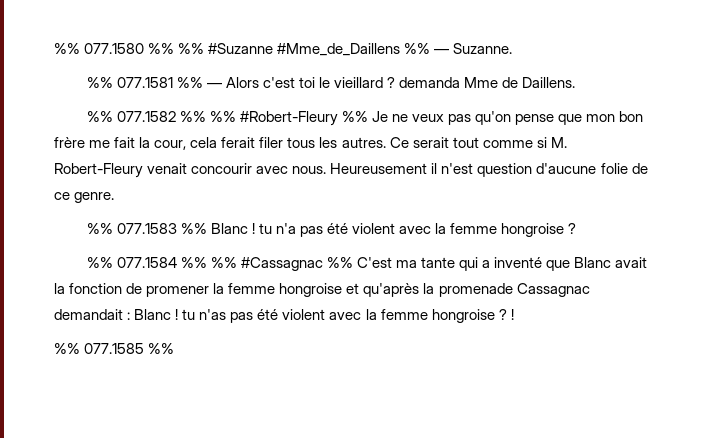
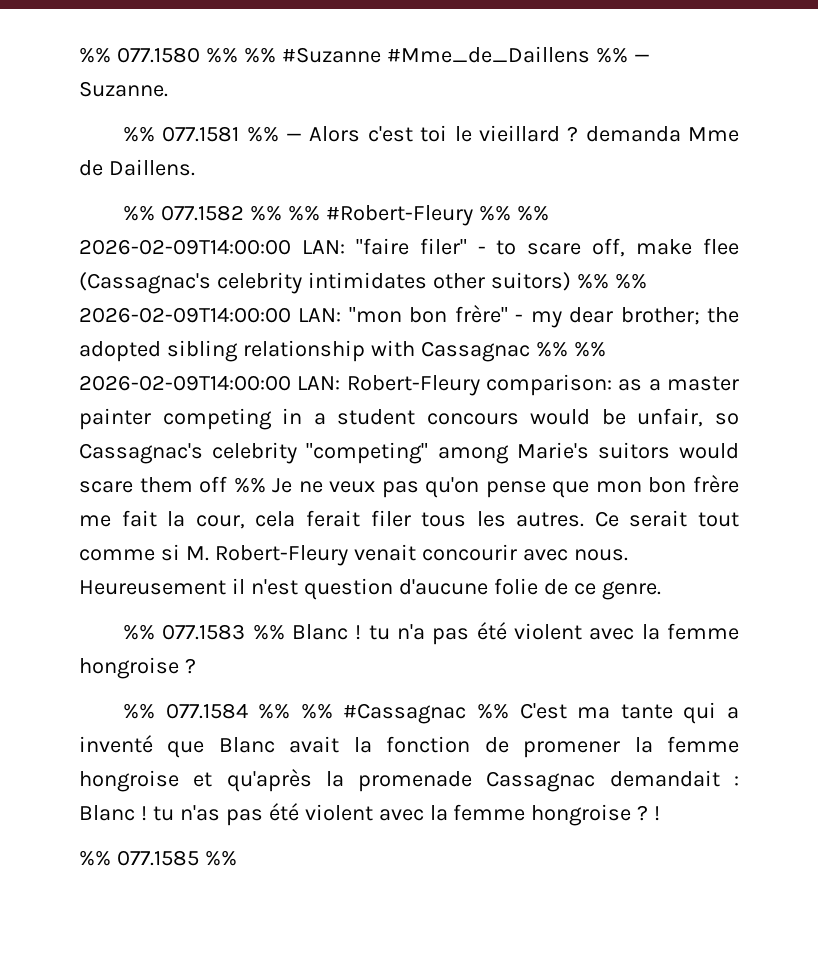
(368, 116) none -> [516,205,549,221] [79,238,740,257] [79,272,647,294] [79,305,740,328] [79,340,606,362] [79,374,740,396] [79,408,739,430] [79,442,739,464] [79,476,266,493] %% 2026-02-09T14:00:00 LAN: "faire filer" - to scare off, make flee (Cassagnac's celebrity intimidates other suitors) %% %% 2026-02-09T14:00:00 LAN: "mon bon frère" - my dear brother; the adopted sibling relationship with Cassagnac %% %% 2026-02-09T14:00:00 LAN: Robert-Fleury comparison: as a master painter competing in a student concours would be unfair, so Cassagnac's celebrity "competing" among Marie's suitors would scare them off %%

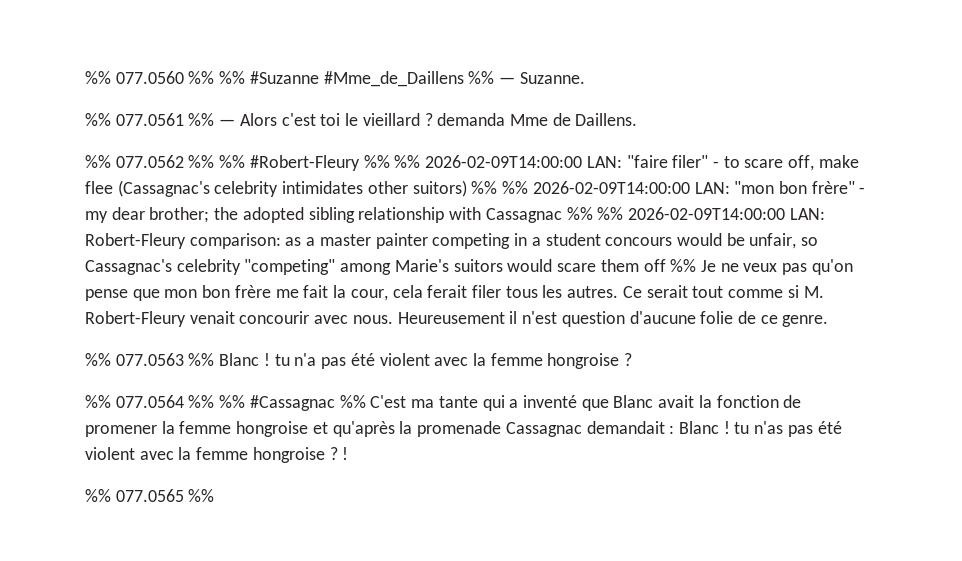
[79,47,200,63] %% 077.1580 -> [85,71,184,84] %% 077.0560
[162,126,240,142] 077.1581 -> [115,113,184,126] 077.0561
[160,205,244,221] 077.1582 -> [115,155,184,168] 077.0562
[162,624,246,640] 077.1583 -> [115,353,184,366] 077.0563
[165,703,248,719] 077.1584 -> [115,395,184,408] 077.0564
[116,850,199,866] 077.1585 -> [115,489,184,502] 077.0565

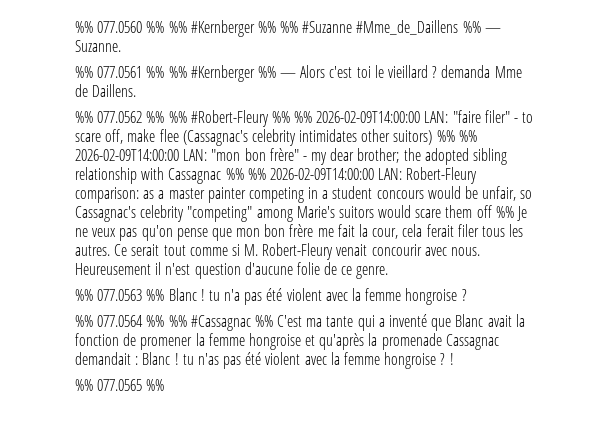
(246, 77) none -> [190,20,299,37] #Kernberger %% %%
(215, 119) none -> [168,65,276,82] %% #Kernberger %%

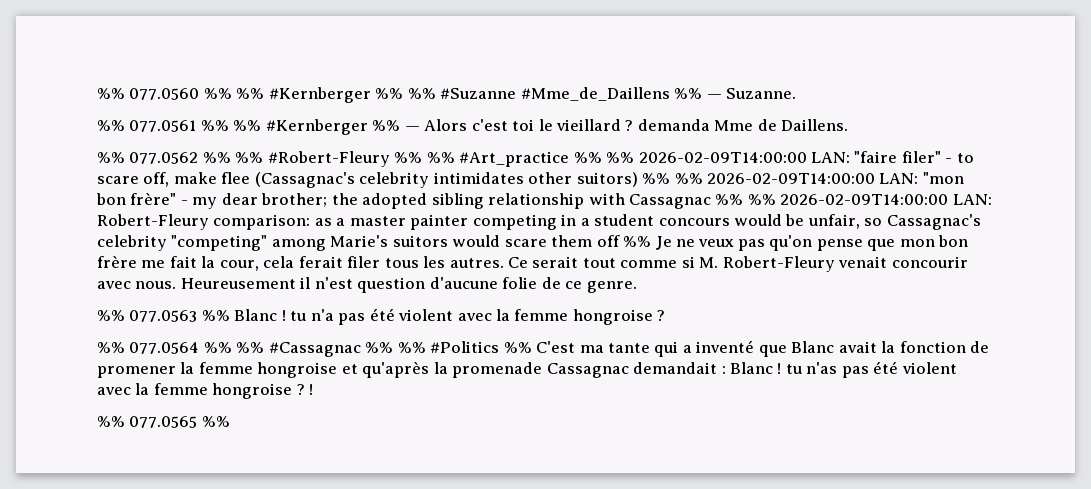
(313, 117) none -> [459,151,635,167] #Art_practice %% %%
(273, 321) none -> [397,341,532,353] %% #Politics %%

